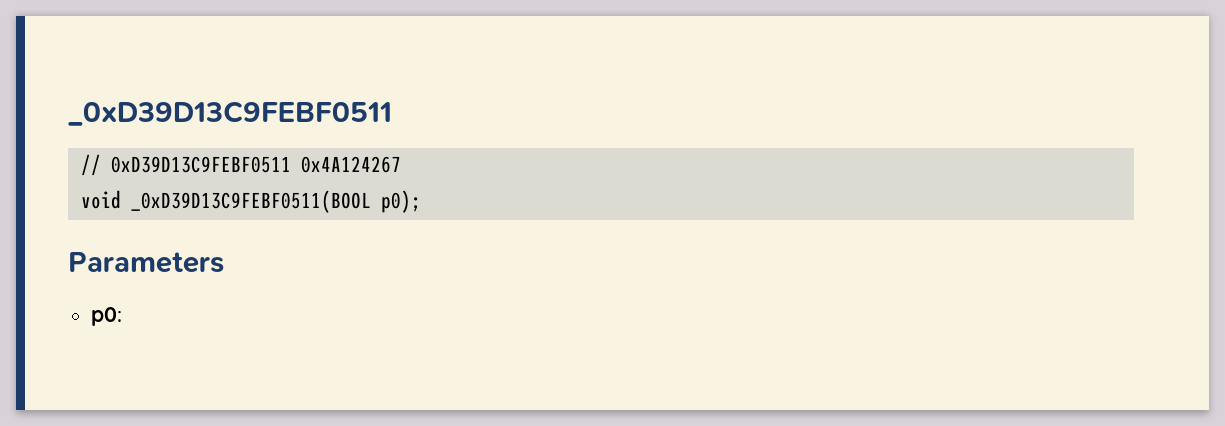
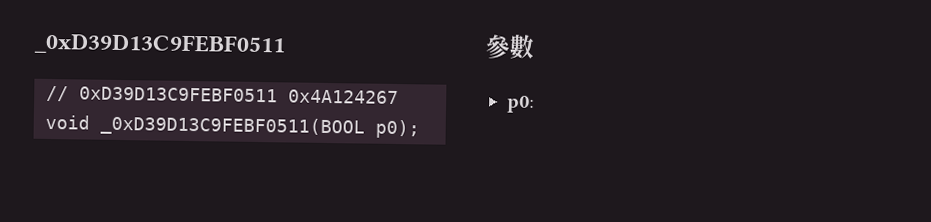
[68,252,224,273] Parameters -> [485,34,535,59] 參數

